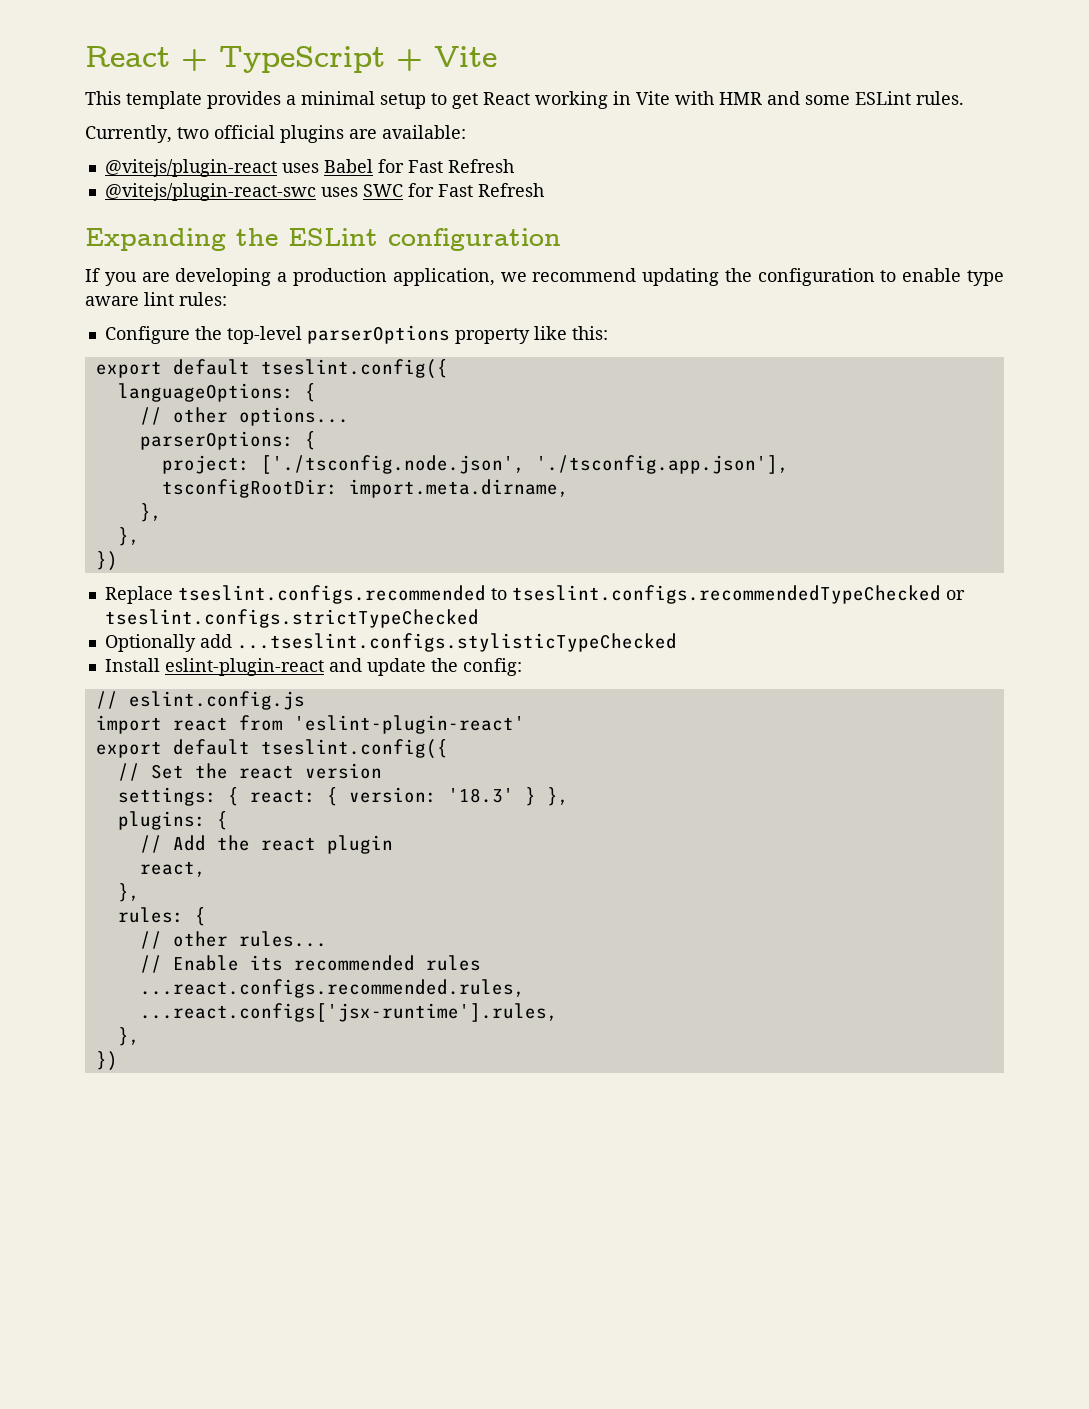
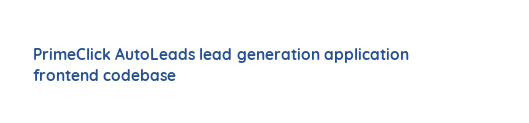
[85,46,497,73] [85,91,964,109] [85,125,466,143] [104,159,514,177] [104,183,544,201] [85,228,561,251] [85,268,1005,286] [85,292,227,306] [104,325,608,344] [95,359,448,379] [117,383,316,402] [139,407,349,426] [139,431,316,450] [161,455,789,474] [161,479,569,498] [139,503,162,522] [117,527,140,546] [95,551,118,571] [104,585,965,604] [104,609,479,628] [104,633,677,652] [104,658,522,676] [95,691,305,710] [95,715,525,734] [95,739,448,759] [117,763,382,781] [117,787,569,806] [117,811,228,830] [139,835,393,854] [139,861,206,877] [117,883,140,902] [117,907,206,926] [139,931,327,949] [139,955,481,973] [139,979,525,998] [139,1003,558,1022] [117,1027,140,1046] [95,1051,118,1071] React + TypeScript + Vite // This template provides a minimal setup to get React working in Vite with HMR and some ESLint rules. // Currently, two official plugins are available: // @vitejs/plugin-react uses Babel for Fast Refresh // @vitejs/plugin-react-swc uses SWC for Fast Refresh // Expanding the ESLint configuration // If you are developing a production application, we recommend updating the configuration to enable type aware lint rules: // Configure the top-level parserOptions property like this: // export default tseslint.config({ // languageOptions: { // // other options... // parserOptions: { // project: ['./tsconfig.node.json', './tsconfig.app.json'], // tsconfigRootDir: import.meta.dirname, // }, // }, // }) // Replace tseslint.configs.recommended to tseslint.configs.recommendedTypeChecked or tseslint.configs.strictTypeChecked // Optionally add ...tseslint.configs.stylisticTypeChecked // Install eslint-plugin-react and update the config: // // eslint.config.js // import react from 'eslint-plugin-react' // export default tseslint.config({ // // Set the react version // settings: { react: { version: '18.3' } }, // plugins: { // // Add the react plugin // react, // }, // rules: { // // other rules... // // Enable its recommended rules // ...react.configs.recommended.rules, // ...react.configs['jsx-runtime'].rules, // }, // }) -> [33,47,409,63] [33,69,177,81] PrimeClick AutoLeads lead generation application frontend codebase

